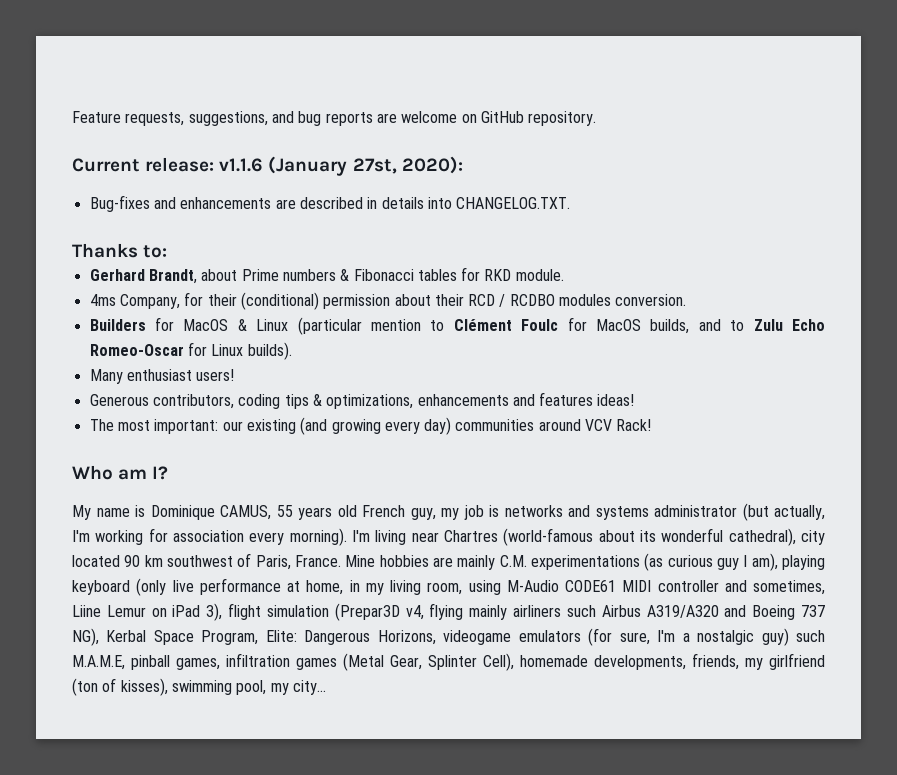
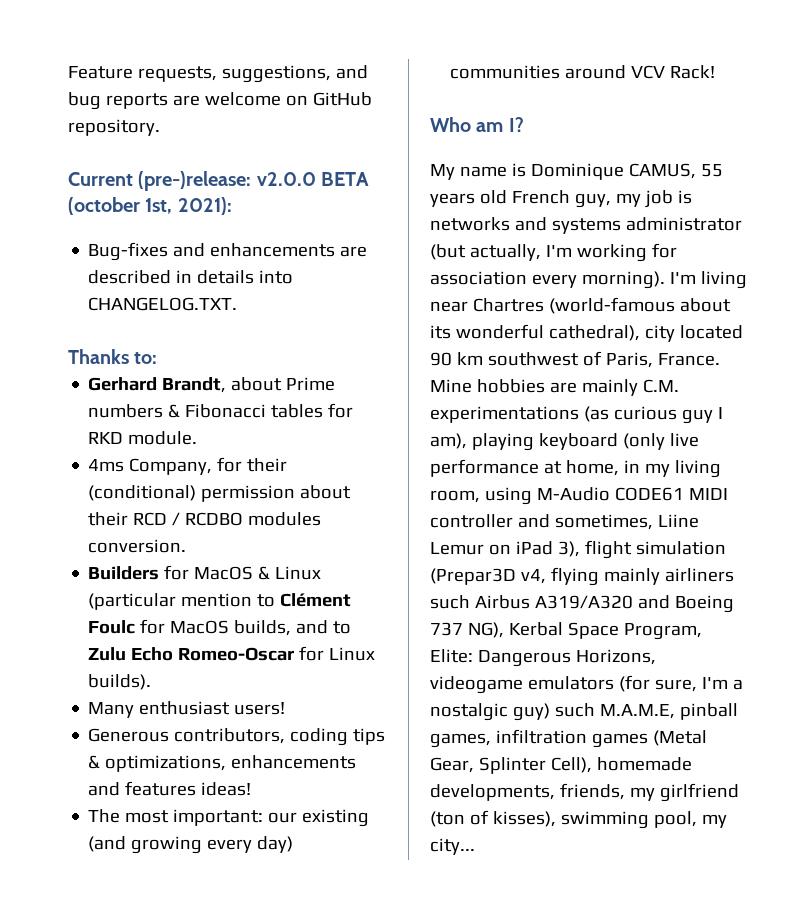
[145,156,463,176] release: v1.1.6 (January 27st, 2020): -> [138,171,370,191] [68,197,232,215] (pre-)release: v2.0.0 BETA (october 1st, 2021):

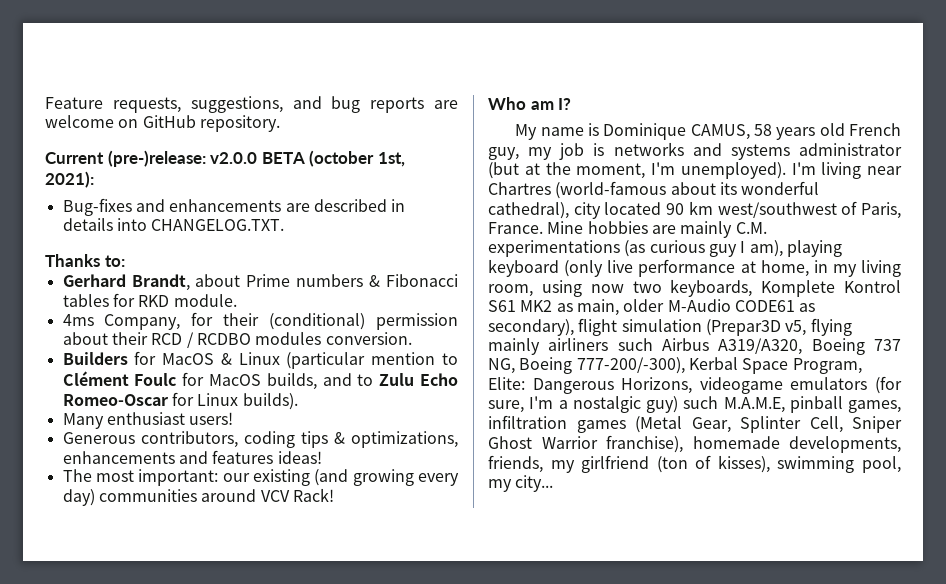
[700,164,723,177] 55 -> [753,124,772,136] 58
[469,243,677,262] [430,271,665,289] actually, I'm working for association every morning). -> [524,162,786,179] at the moment, I'm unemployed).
[487,352,579,366] southwest -> [717,202,837,218] west/southwest
[536,487,728,501] [430,514,699,530] [430,541,580,557] M-Audio CODE61 MIDI controller and sometimes, Liine Lemur on iPad 3), -> [590,279,901,297] [488,299,816,316] [488,319,574,336] now two keyboards, Komplete Kontrol S61 MK2 as main, older M-Audio CODE61 as secondary),
[520,569,546,584] v4, -> [785,320,807,336] v5,
[534,595,734,613] [430,622,504,638] A319/A320 and Boeing 737 NG), -> [718,338,901,355] [488,357,685,374] A319/A320, Boeing 737 NG, Boeing 777-200/-300),
[550,757,592,773] Cell), -> [809,416,902,433] [488,435,683,453] Cell, Sniper Ghost Warrior franchise),

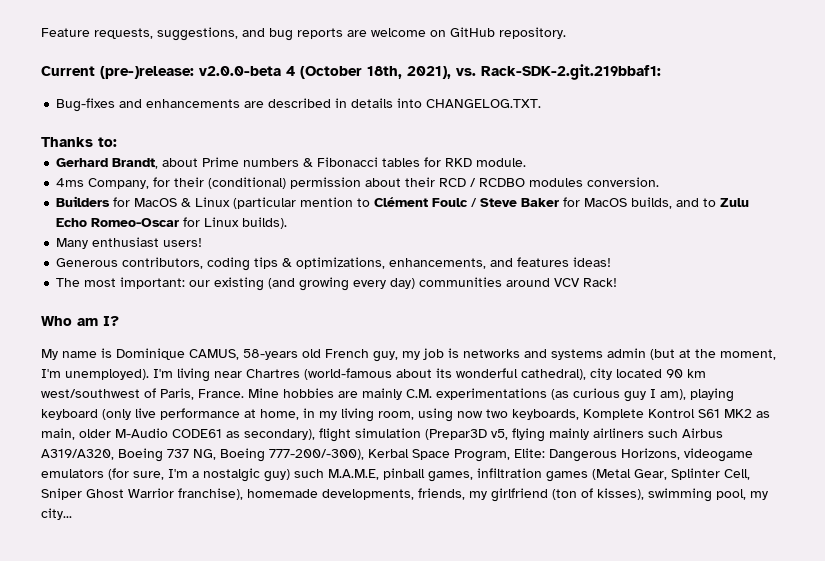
[210,150,405,167] [45,171,94,188] v2.0.0 BETA (october 1st, 2021): -> [199,64,661,80] v2.0.0-beta 4 (October 18th, 2021), vs. Rack-SDK-2.git.219bbaf1:
(177, 379) none -> [471,198,560,207] / Steve Baker
[62,451,175,464] enhancements -> [389,258,487,269] enhancements,
[753,124,816,140] 58 years -> [243,349,298,360] 58-years
[799,143,902,156] administrator -> [607,348,646,358] admin

